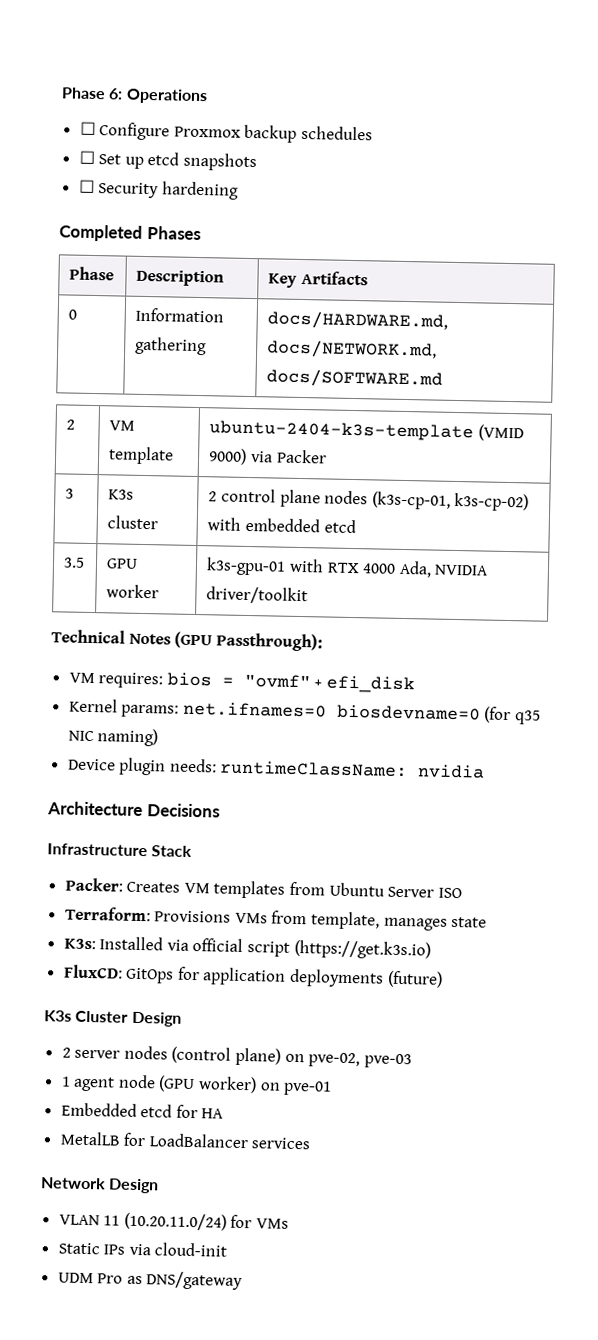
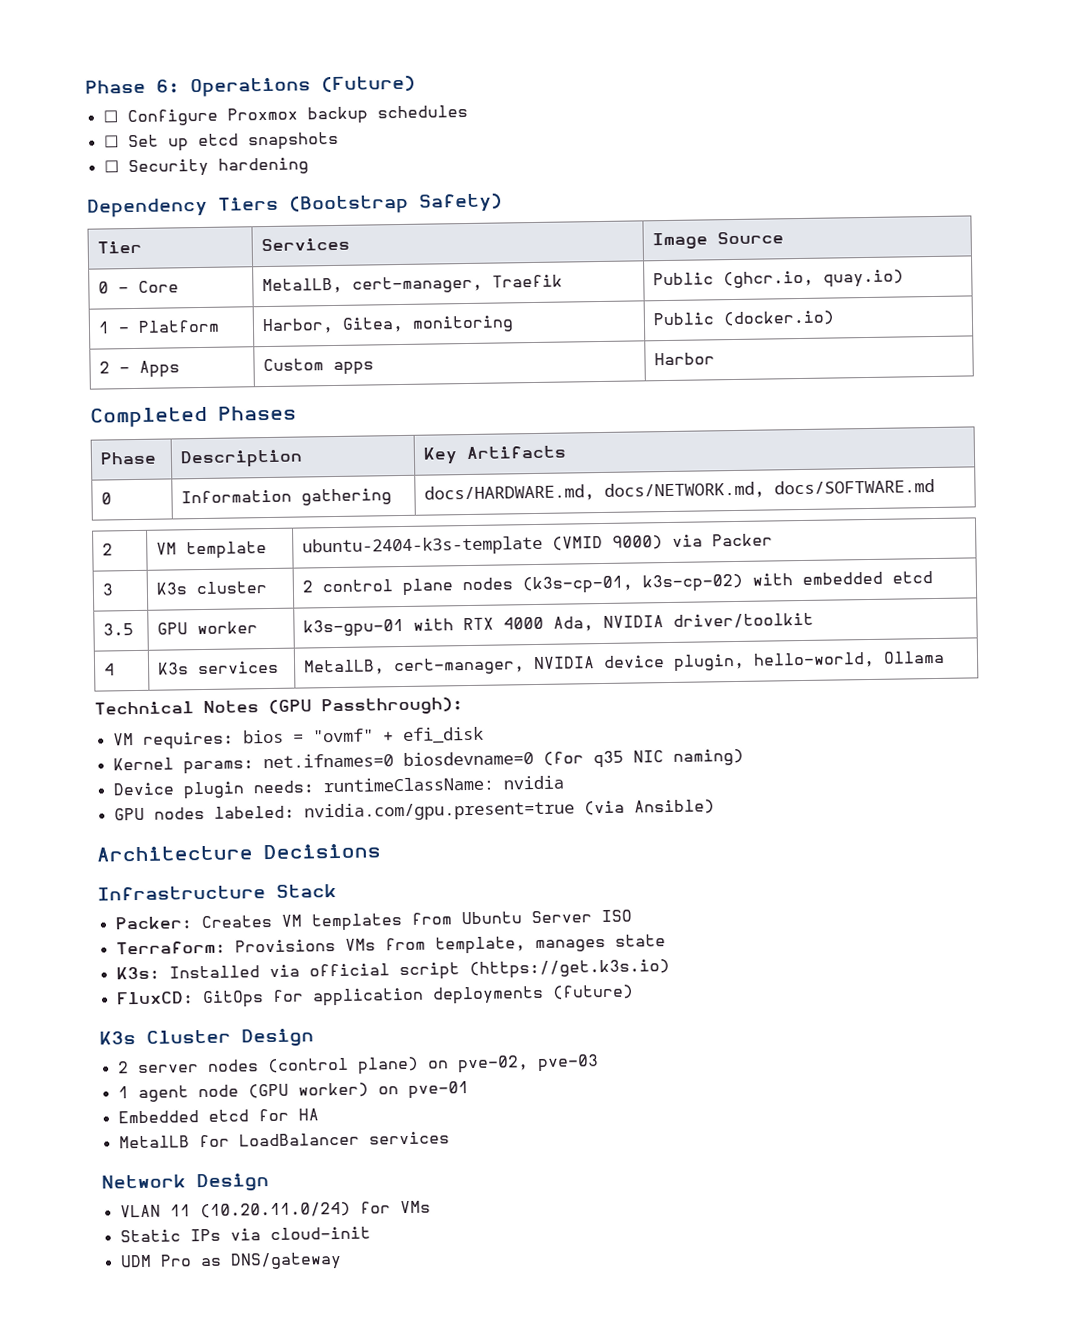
(208, 96) none -> [321,74,416,93] (Future)
(239, 190) none -> [87,192,503,218] [96,240,142,254] [260,237,350,252] [651,231,784,250] [97,280,179,294] [261,274,563,295] [652,269,904,289] [97,319,220,334] [261,315,514,335] [652,310,835,327] [98,360,180,378] [262,358,374,376] [653,352,715,366] // Dependency Tiers (Bootstrap Safety) // Tier | Services | Image Source // 0 - Core | MetalLB, cert-manager, Traefik | Public (ghcr.io, quay.io) // 1 - Platform | Harbor, Gitea, monitoring | Public (docker.io) // 2 - Apps | Custom apps | Harbor
(309, 595) none -> [103,663,115,676] [157,660,279,675] [302,650,945,676] // 4 | K3s services | MetalLB, cert-manager, NVIDIA device plugin, hello-world, Ollama
(486, 771) none -> [113,799,715,822] // GPU nodes labeled: nvidia.com/gpu.present=true (via Ansible)

